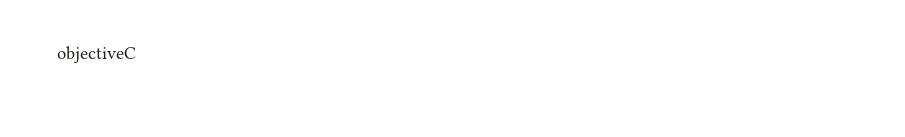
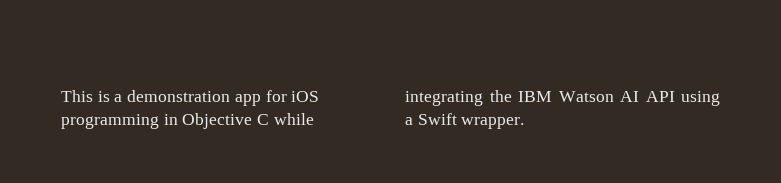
[57,46,136,63] objectiveC -> [61,90,320,106] [61,113,314,129] [405,90,720,106] [405,113,525,129] This is a demonstration app for iOS programming in Objective C while integrating the IBM Watson AI API using a Swift wrapper.

